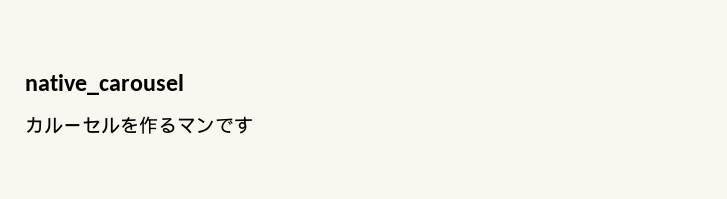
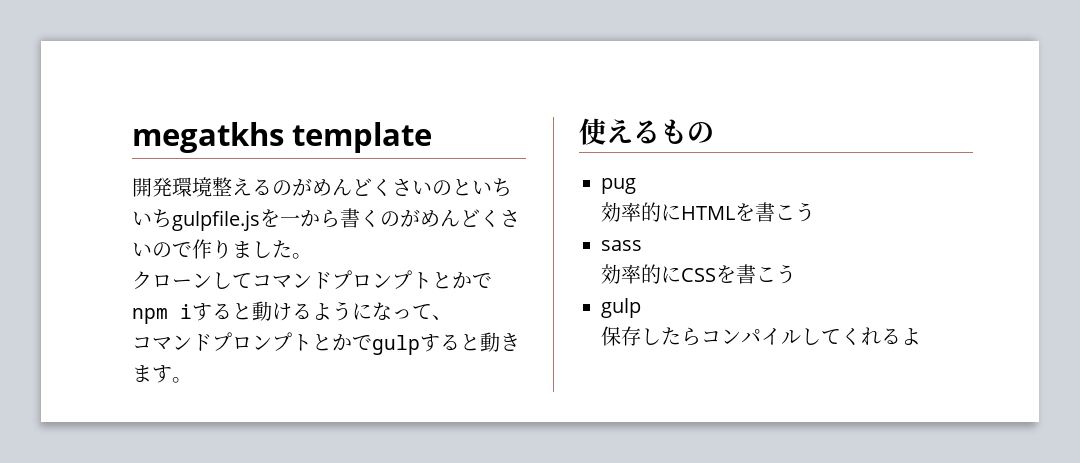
[25,74,184,95] [25,116,253,134] native_carousel // カルーセルを作るマンです -> [132,122,433,153] [132,177,512,197] [132,208,520,231] [132,239,312,259] [132,270,492,289] [132,301,452,324] [132,332,520,355] [132,365,192,383] [579,118,714,145] [601,178,636,194] [601,202,816,222] [601,240,642,251] [601,264,797,284] [601,298,641,318] [601,326,922,346] megatkhs template // 開発環境整えるのがめんどくさいのといちいちgulpfile.jsを一から書くのがめんどくさいので作りました。 // クローンしてコマンドプロンプトとかでnpm iすると動けるようになって、 // コマンドプロンプトとかでgulpすると動きます。 // 使えるもの // pug // 効率的にHTMLを書こう // sass // 効率的にCSSを書こう // gulp // 保存したらコンパイルしてくれるよ

